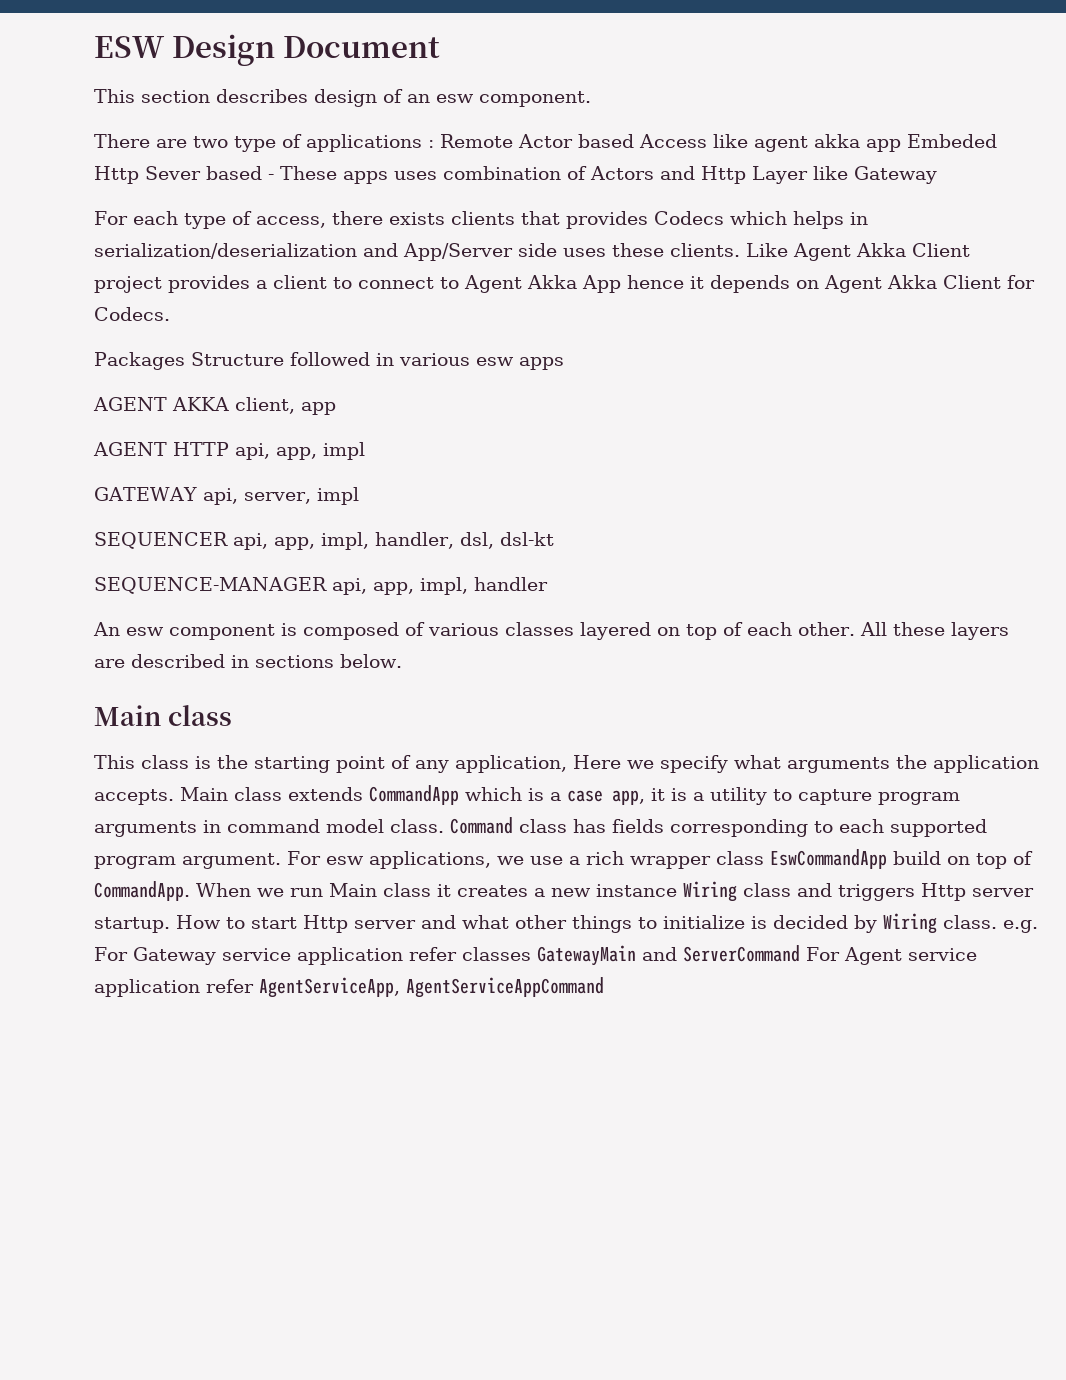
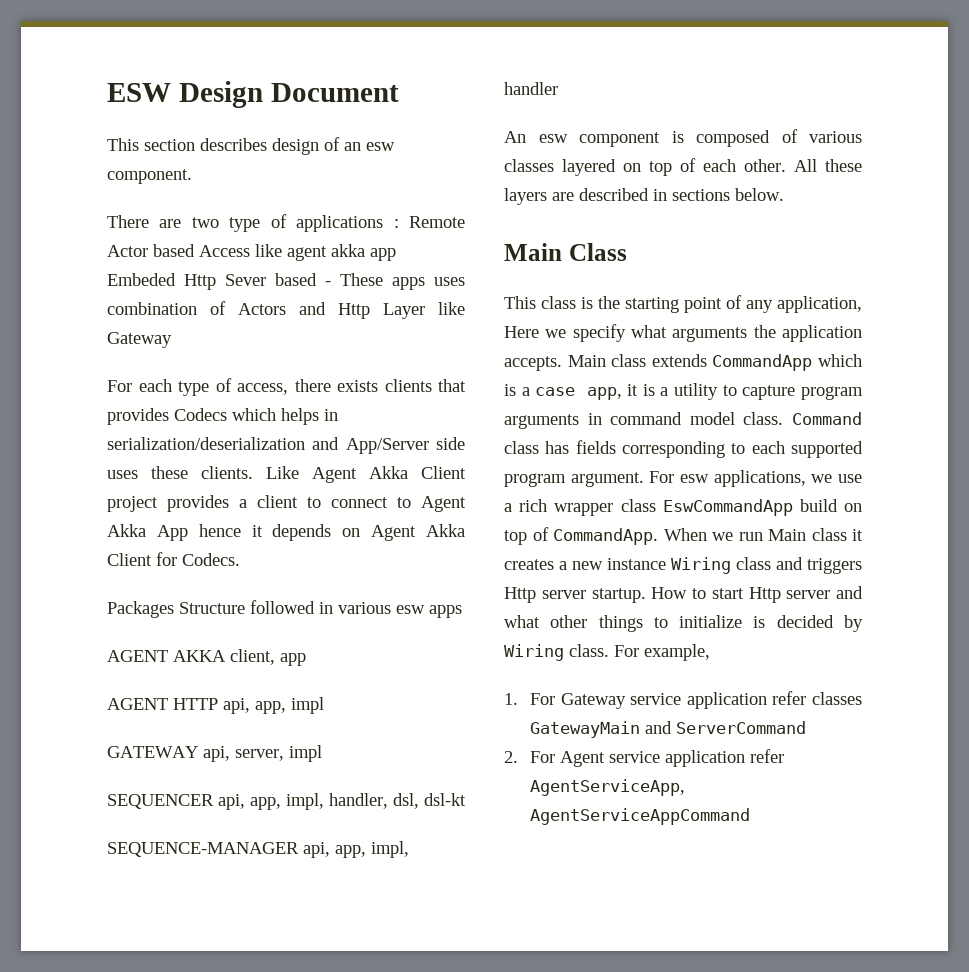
[167,705,232,726] class -> [568,243,627,261] Class
[1003,920,1038,933] e.g. -> [614,644,710,661] [504,693,518,705] For example, // 1.
(800, 953) none -> [504,751,518,763] // 2.

